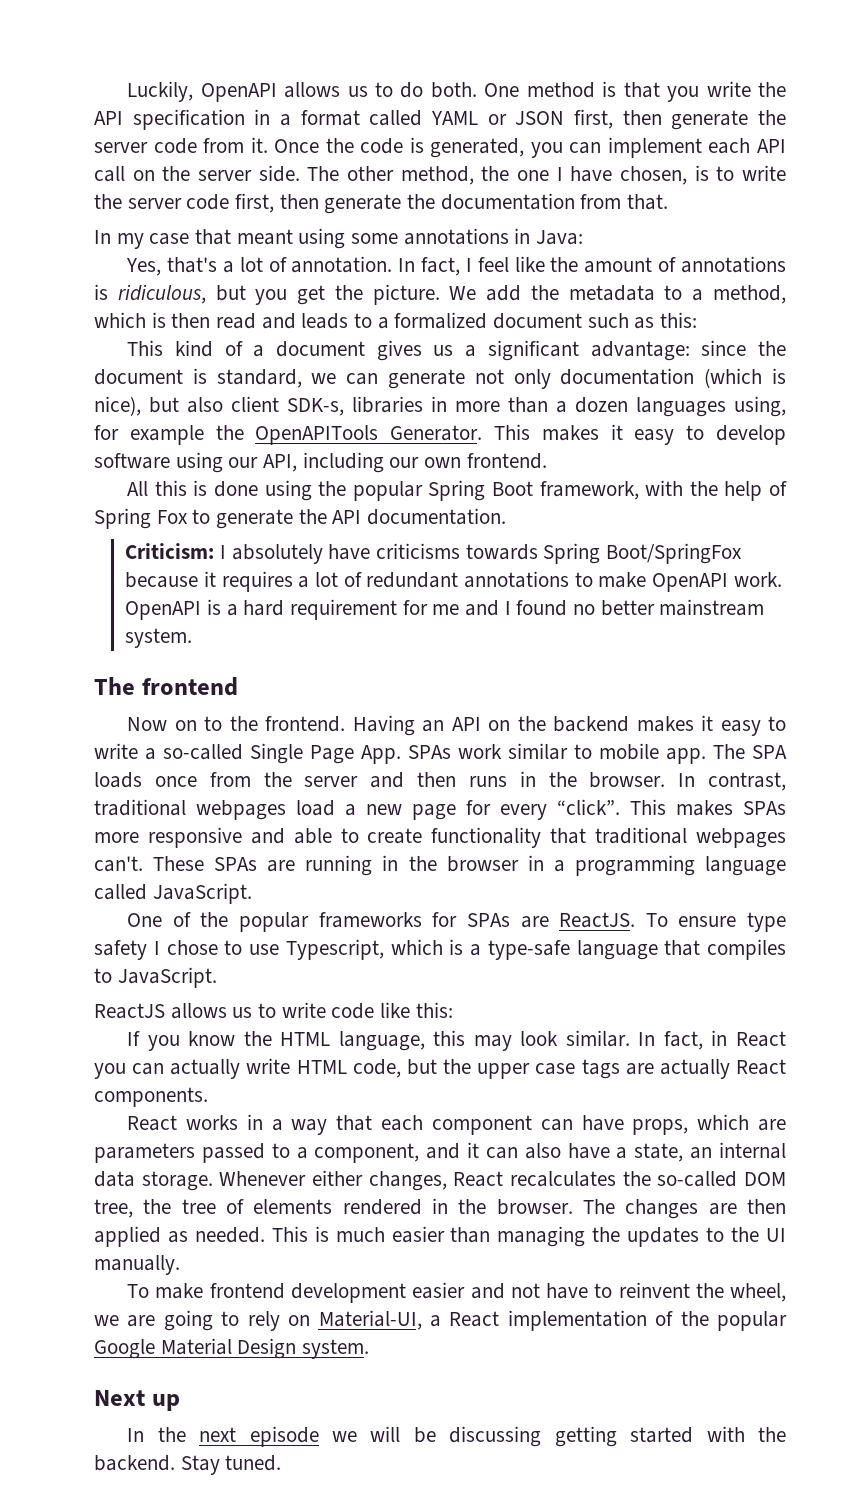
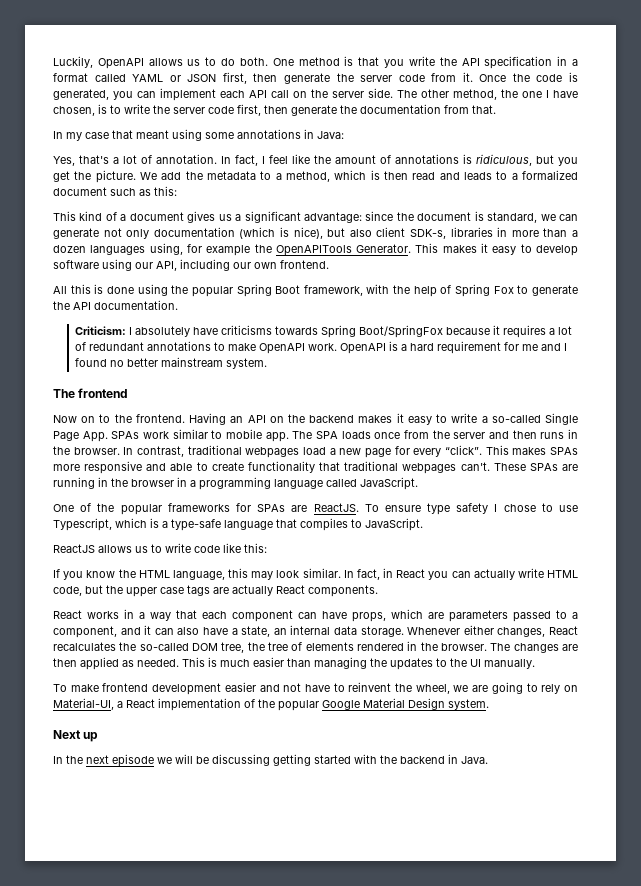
[94,1455,282,1475] backend. Stay tuned. -> [400,754,488,764] backend in Java.

